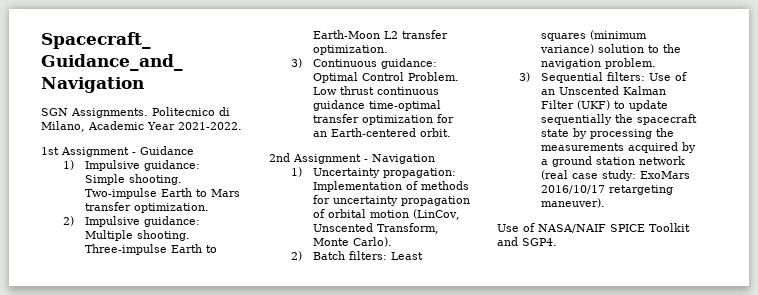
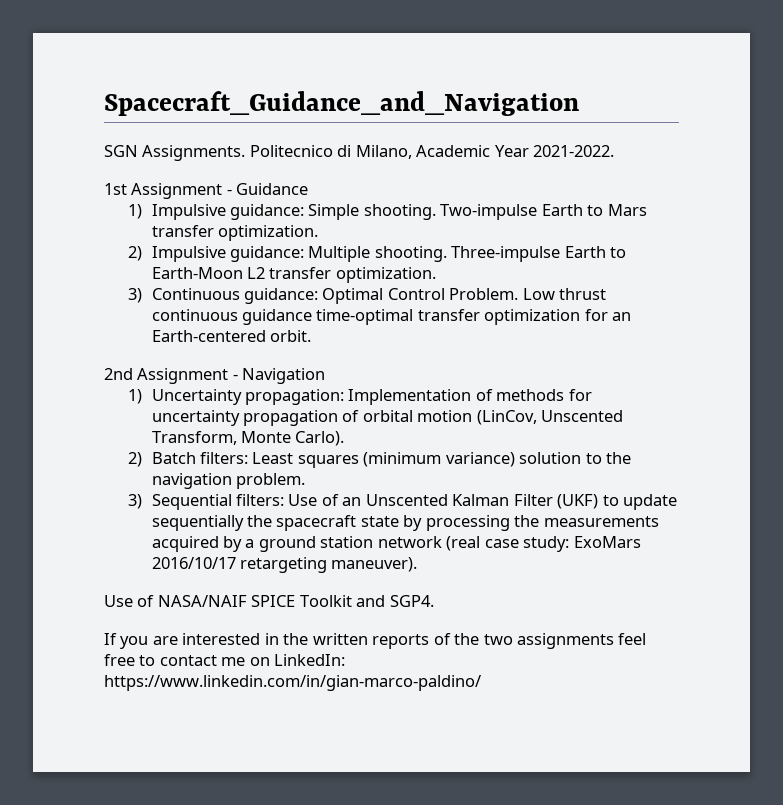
(557, 242) none -> [104,633,647,649] [104,654,346,666] [104,675,481,691] // If you are interested in the written reports of the two assignments feel free to contact me on LinkedIn: https://www.linkedin.com/in/gian-marco-paldino/

